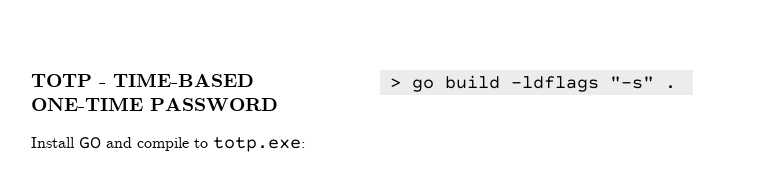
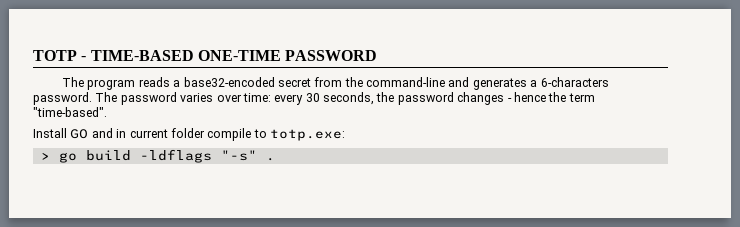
(278, 104) none -> [62,77,609,90] [33,92,595,105] [33,107,107,117] // The program reads a base32-encoded secret from the command-line and generates a 6-characters password. The password varies over time: every 30 seconds, the password changes - hence the term "time-based".
(132, 142) none -> [116,128,205,138] in current folder

